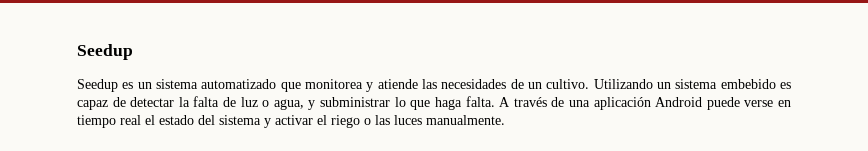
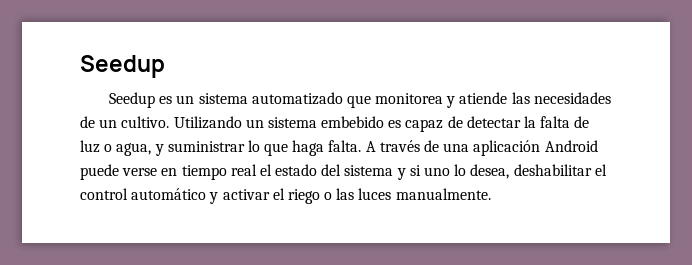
[320,97,391,107] subministrar -> [167,141,245,152] suministrar
(271, 123) none -> [409,164,607,179] [80,188,219,204] si uno lo desea, deshabilitar el control automático y

